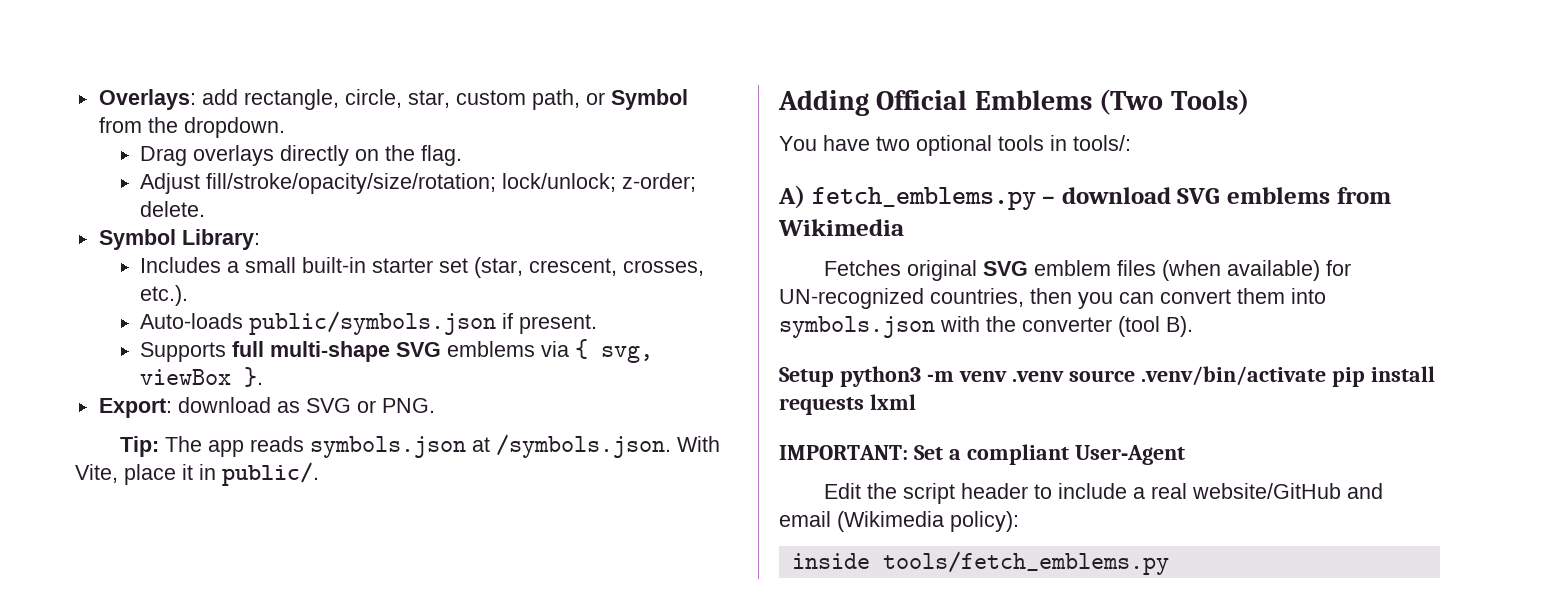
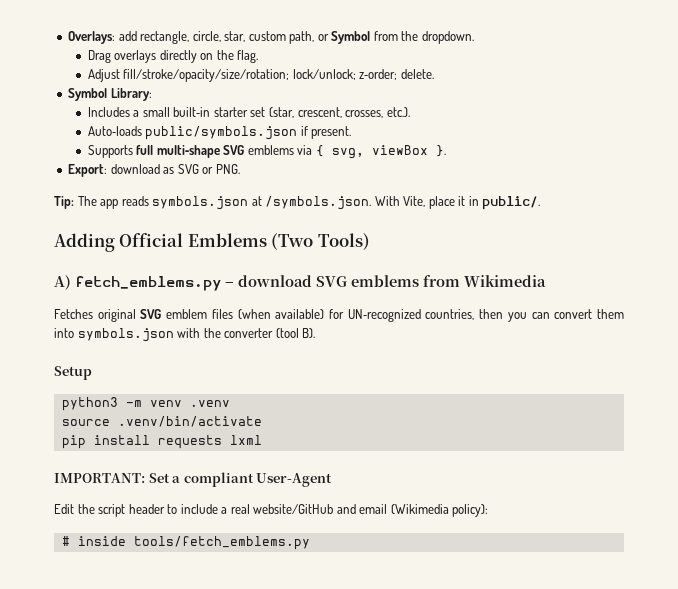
[779,135,1131,156] // You have two optional tools in tools/: -> (370, 241) none
(834, 377) none -> (92, 373) //
(1064, 376) none -> (230, 403) //
(1326, 376) none -> (262, 421) //
(1019, 521) none -> [61,536,70,546] #

